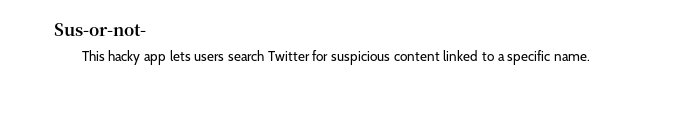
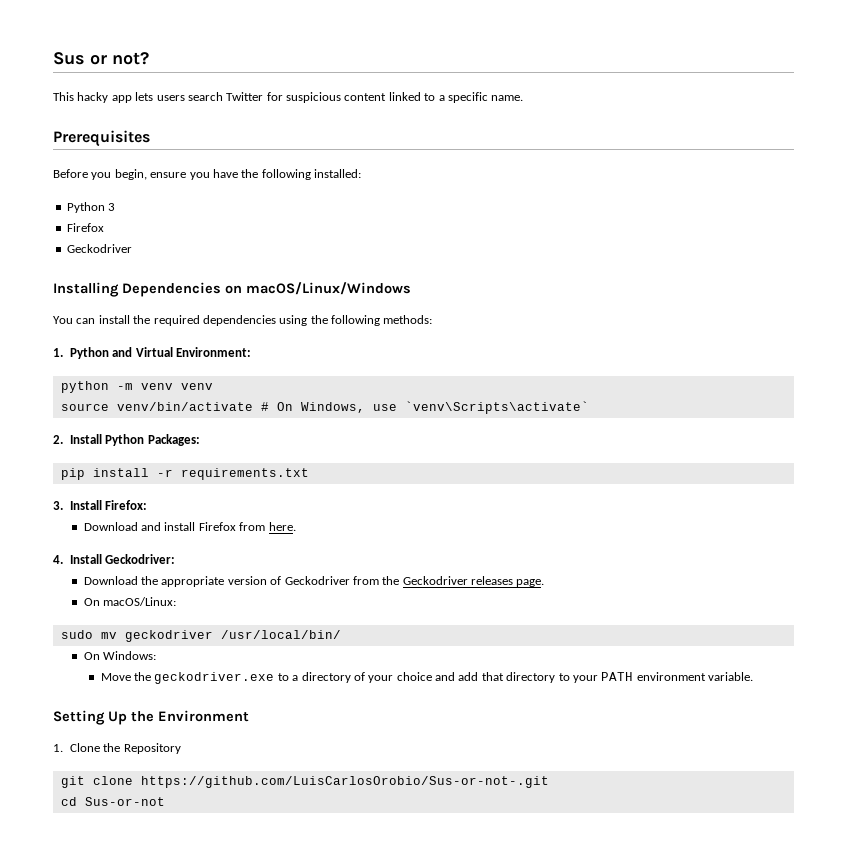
[54,23,146,36] Sus-or-not- -> [53,52,149,65] Sus or not?
(590, 57) none -> [53,130,150,147] [53,169,361,180] [66,202,116,213] [66,223,104,232] [66,244,132,253] [53,282,411,297] [53,315,433,326] [53,347,252,359] [60,381,213,393] [60,401,589,414] [53,434,200,446] [60,468,309,480] [53,500,148,510] [83,522,296,531] [53,554,176,564] [83,576,545,587] [83,597,177,606] [60,630,341,642] [83,651,157,660] [100,672,754,684] [53,710,249,725] [53,743,181,754] [60,776,549,788] [60,797,165,806] // Prerequisites // Before you begin, ensure you have the following installed: // Python 3 // Firefox // Geckodriver // Installing Dependencies on macOS/Linux/Windows // You can install the required dependencies using the following methods: // 1. Python and Virtual Environment: // python -m venv venv // source venv/bin/activate # On Windows, use `venv\Scripts\activate` // 2. Install Python Packages: // pip install -r requirements.txt // 3. Install Firefox: // Download and install Firefox from here. // 4. Install Geckodriver: // Download the appropriate version of Geckodriver from the Geckodriver releases page. // On macOS/Linux: // sudo mv geckodriver /usr/local/bin/ // On Windows: // Move the geckodriver.exe to a directory of your choice and add that directory to your PATH environment variable. // Setting Up the Environment // 1. Clone the Repository // git clone https://github.com/LuisCarlosOrobio/Sus-or-not-.git // cd Sus-or-not

